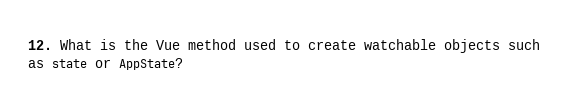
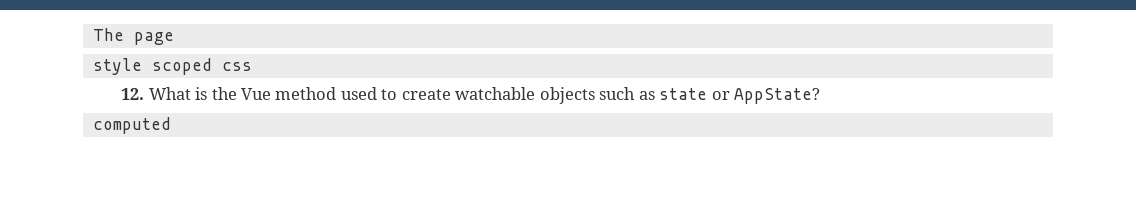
(28, 45) none -> [92,28,174,45] [92,58,252,75] The page // style scoped css //
(183, 64) none -> [92,117,171,134] // computed

